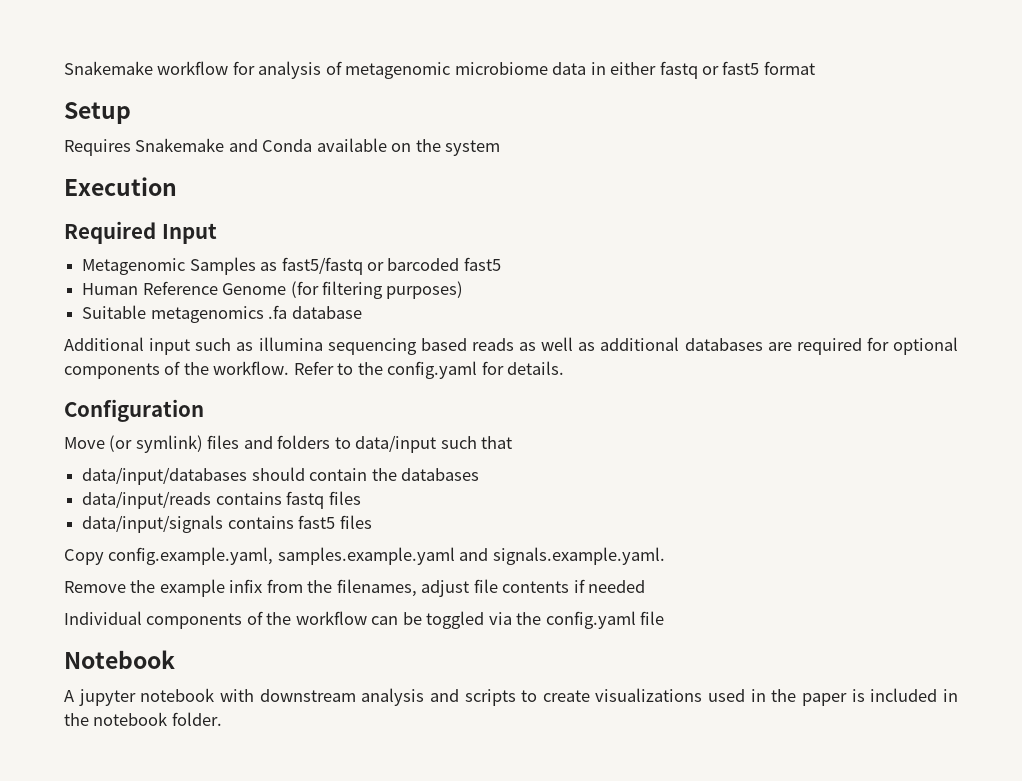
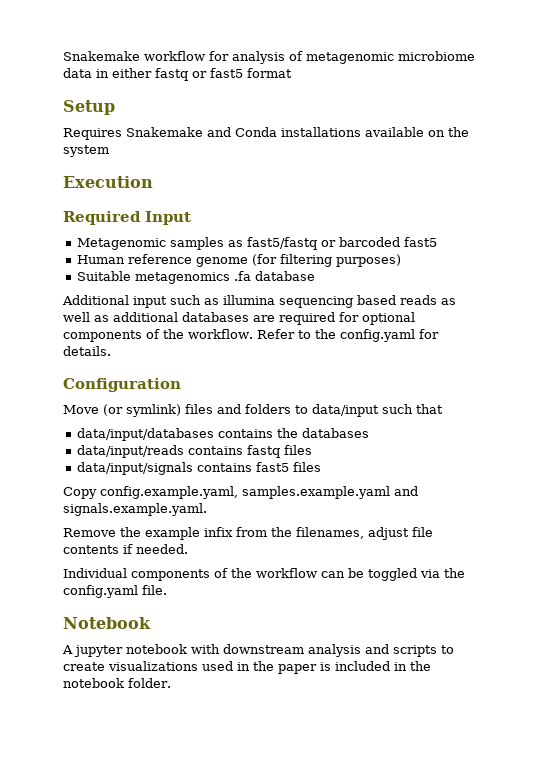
(313, 145) none -> [281,127,361,137] installations
[189,257,256,275] Samples -> [169,237,224,250] samples
[142,281,287,295] Reference Genome -> [127,254,248,267] reference genome
[251,467,368,481] should contain -> [217,429,273,438] contains
[588,580,646,593] needed -> [136,544,188,554] needed.
[640,611,665,625] file -> [142,585,167,595] file.

